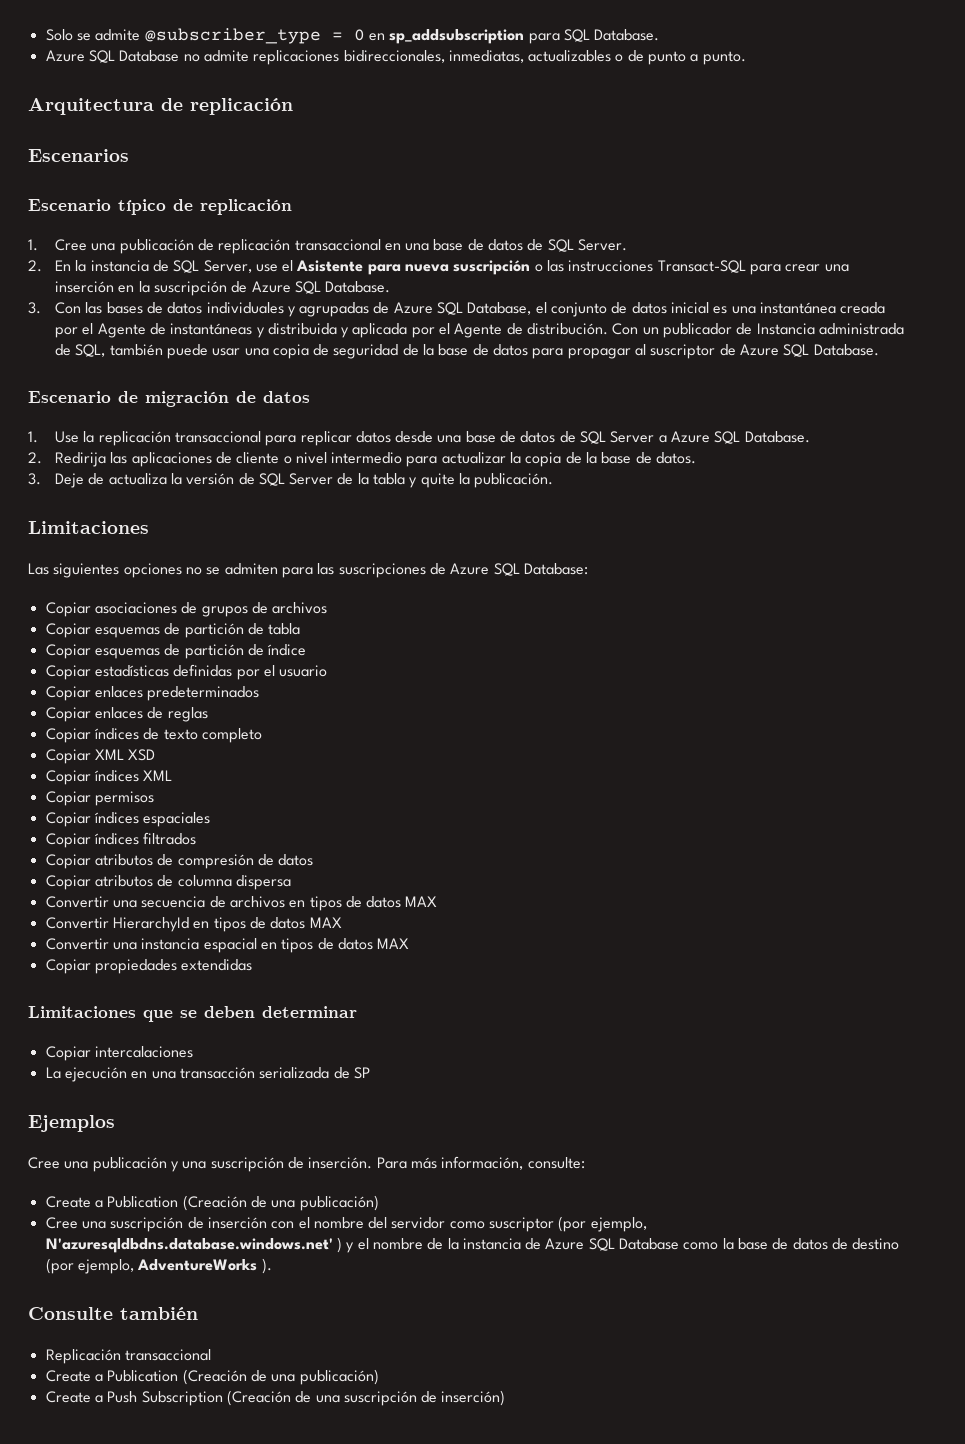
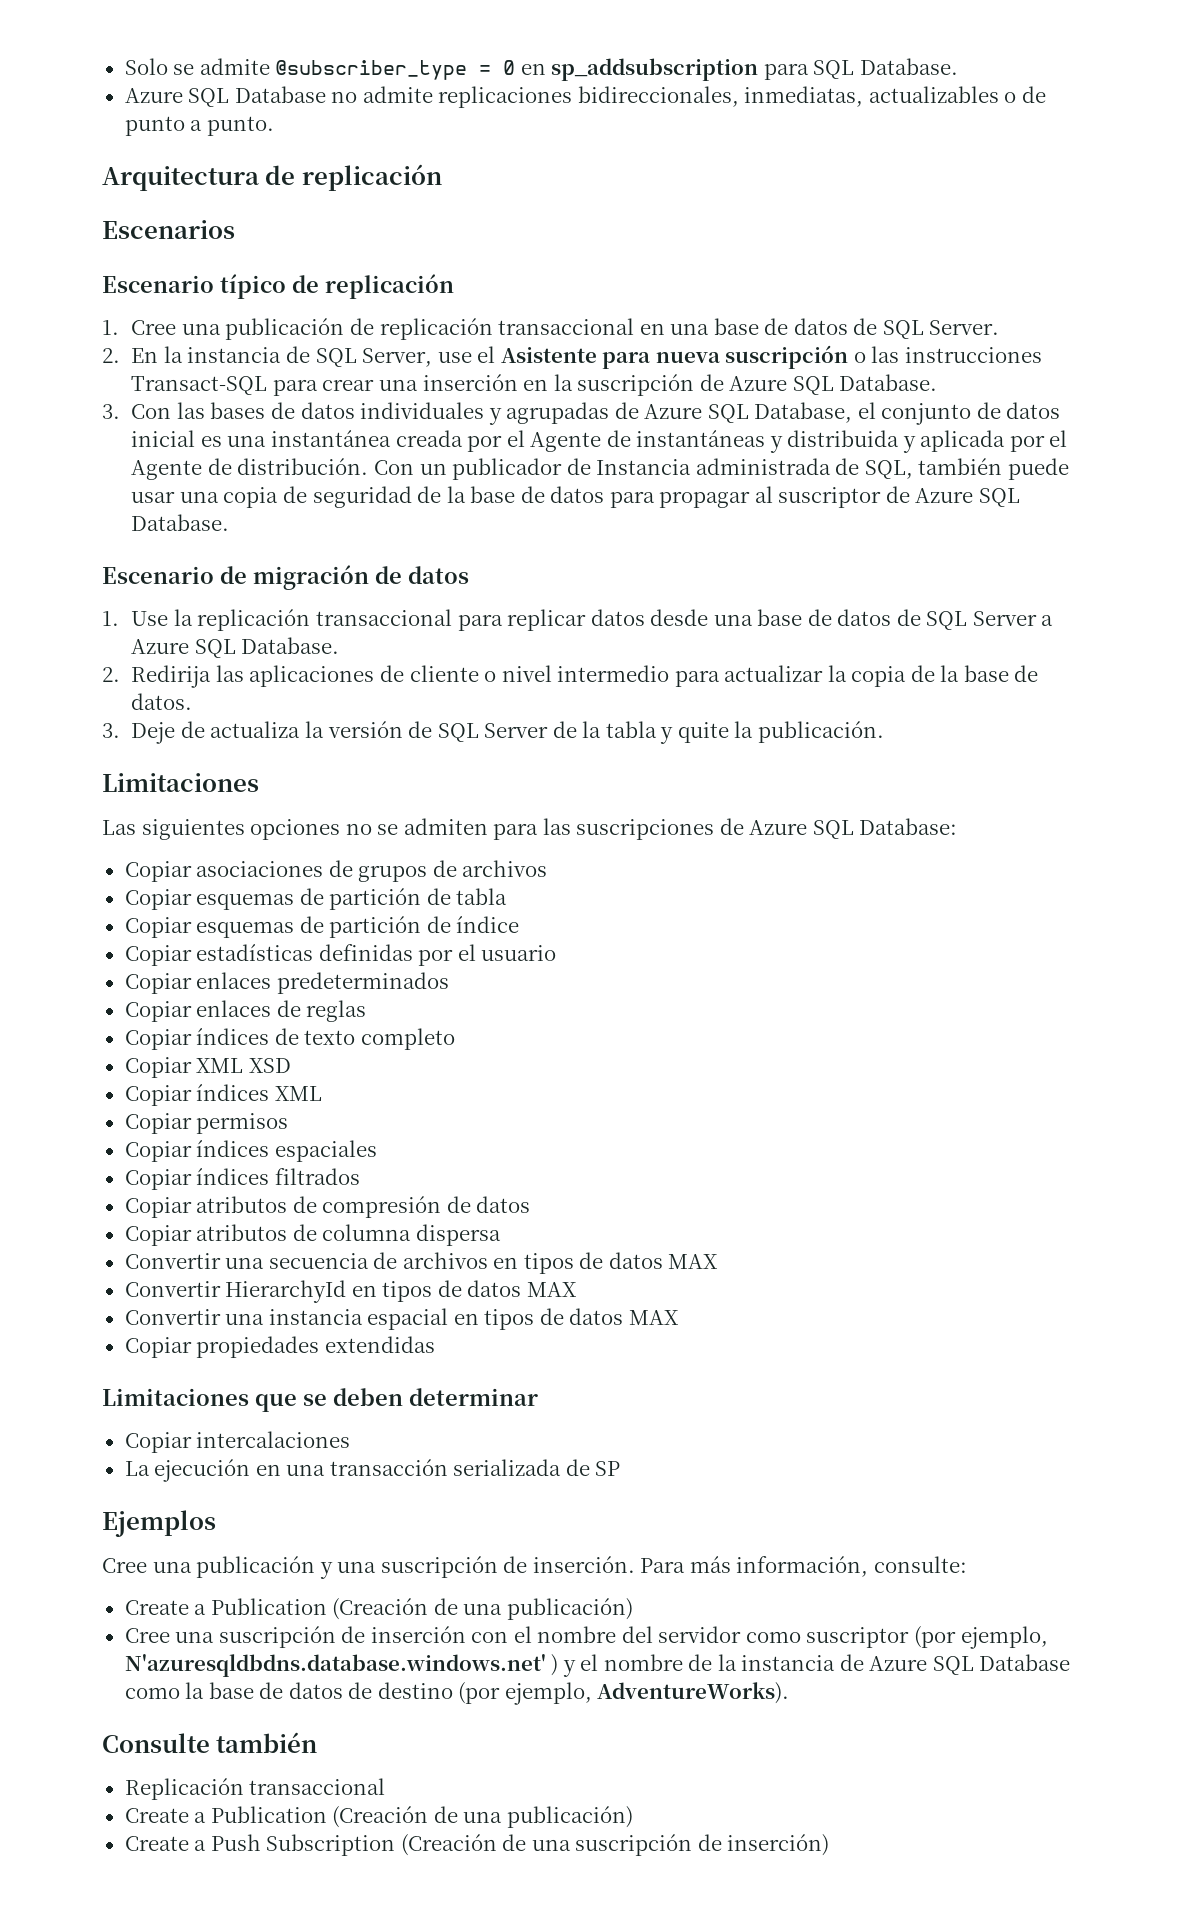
[137,1258,272,1274] AdventureWorks ). -> [597,1682,790,1704] AdventureWorks).

